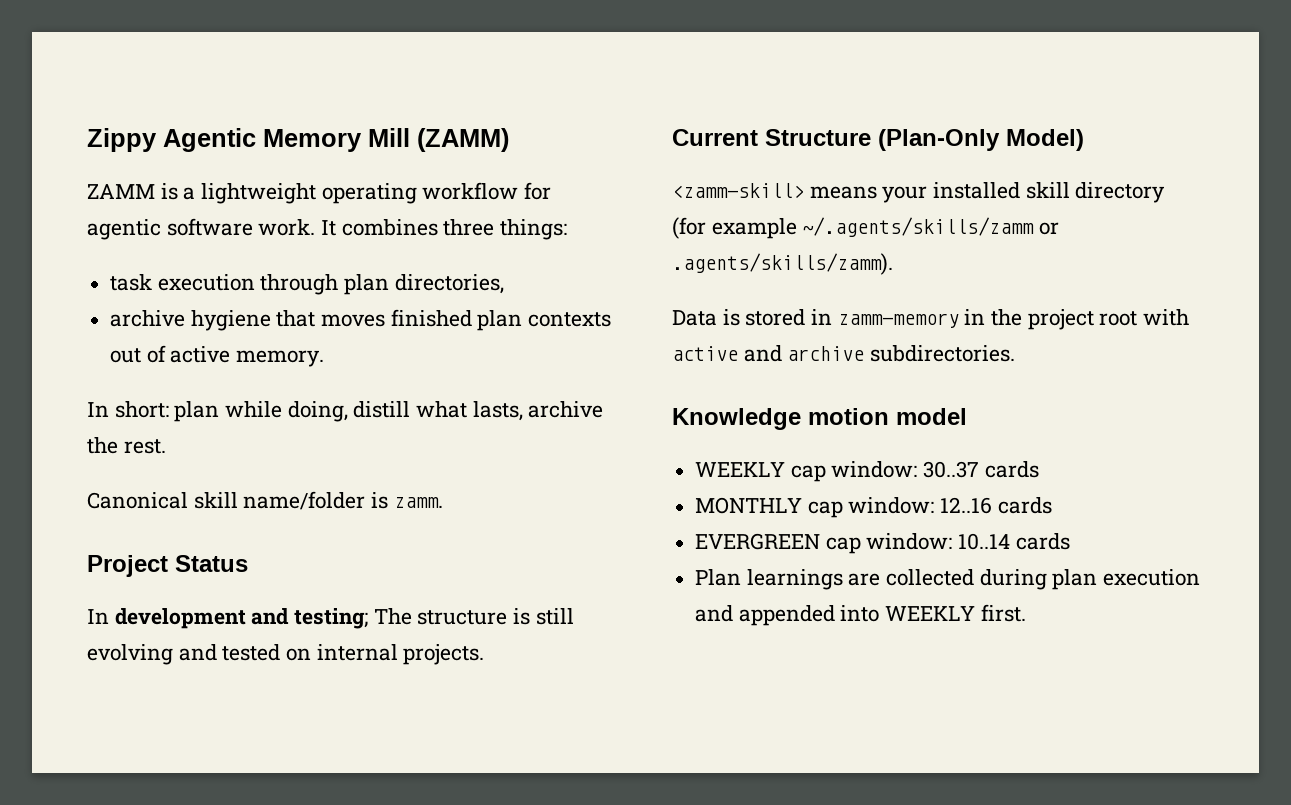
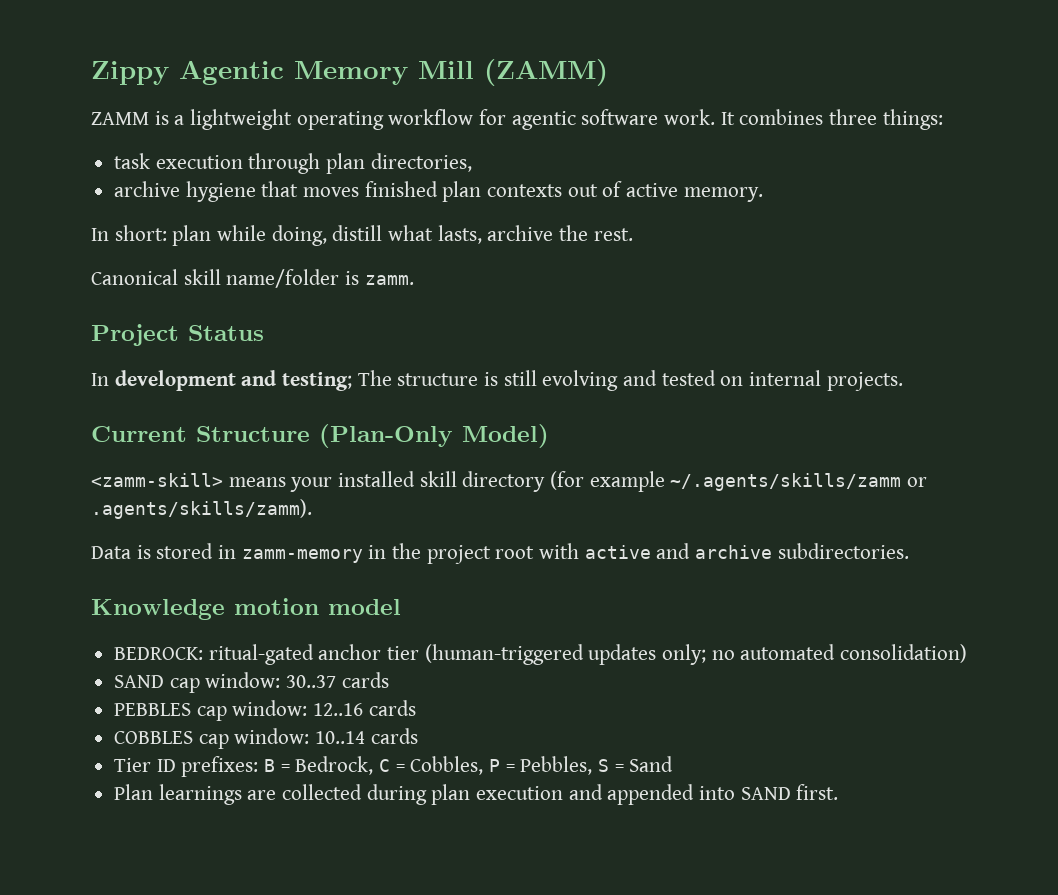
[695,462,786,477] WEEKLY -> [114,644,968,665] [114,675,165,688] BEDROCK: ritual-gated anchor tier (human-triggered updates only; no automated consolidation) // SAND
[695,497,803,514] MONTHLY -> [114,703,192,716] PEBBLES
[695,533,821,550] EVERGREEN -> [114,731,194,744] COBBLES
(1070, 541) none -> [114,756,674,777] // Tier ID prefixes: B = Bedrock, C = Cobbles, P = Pebbles, S = Sand
[885,606,976,621] WEEKLY -> [740,787,791,800] SAND

